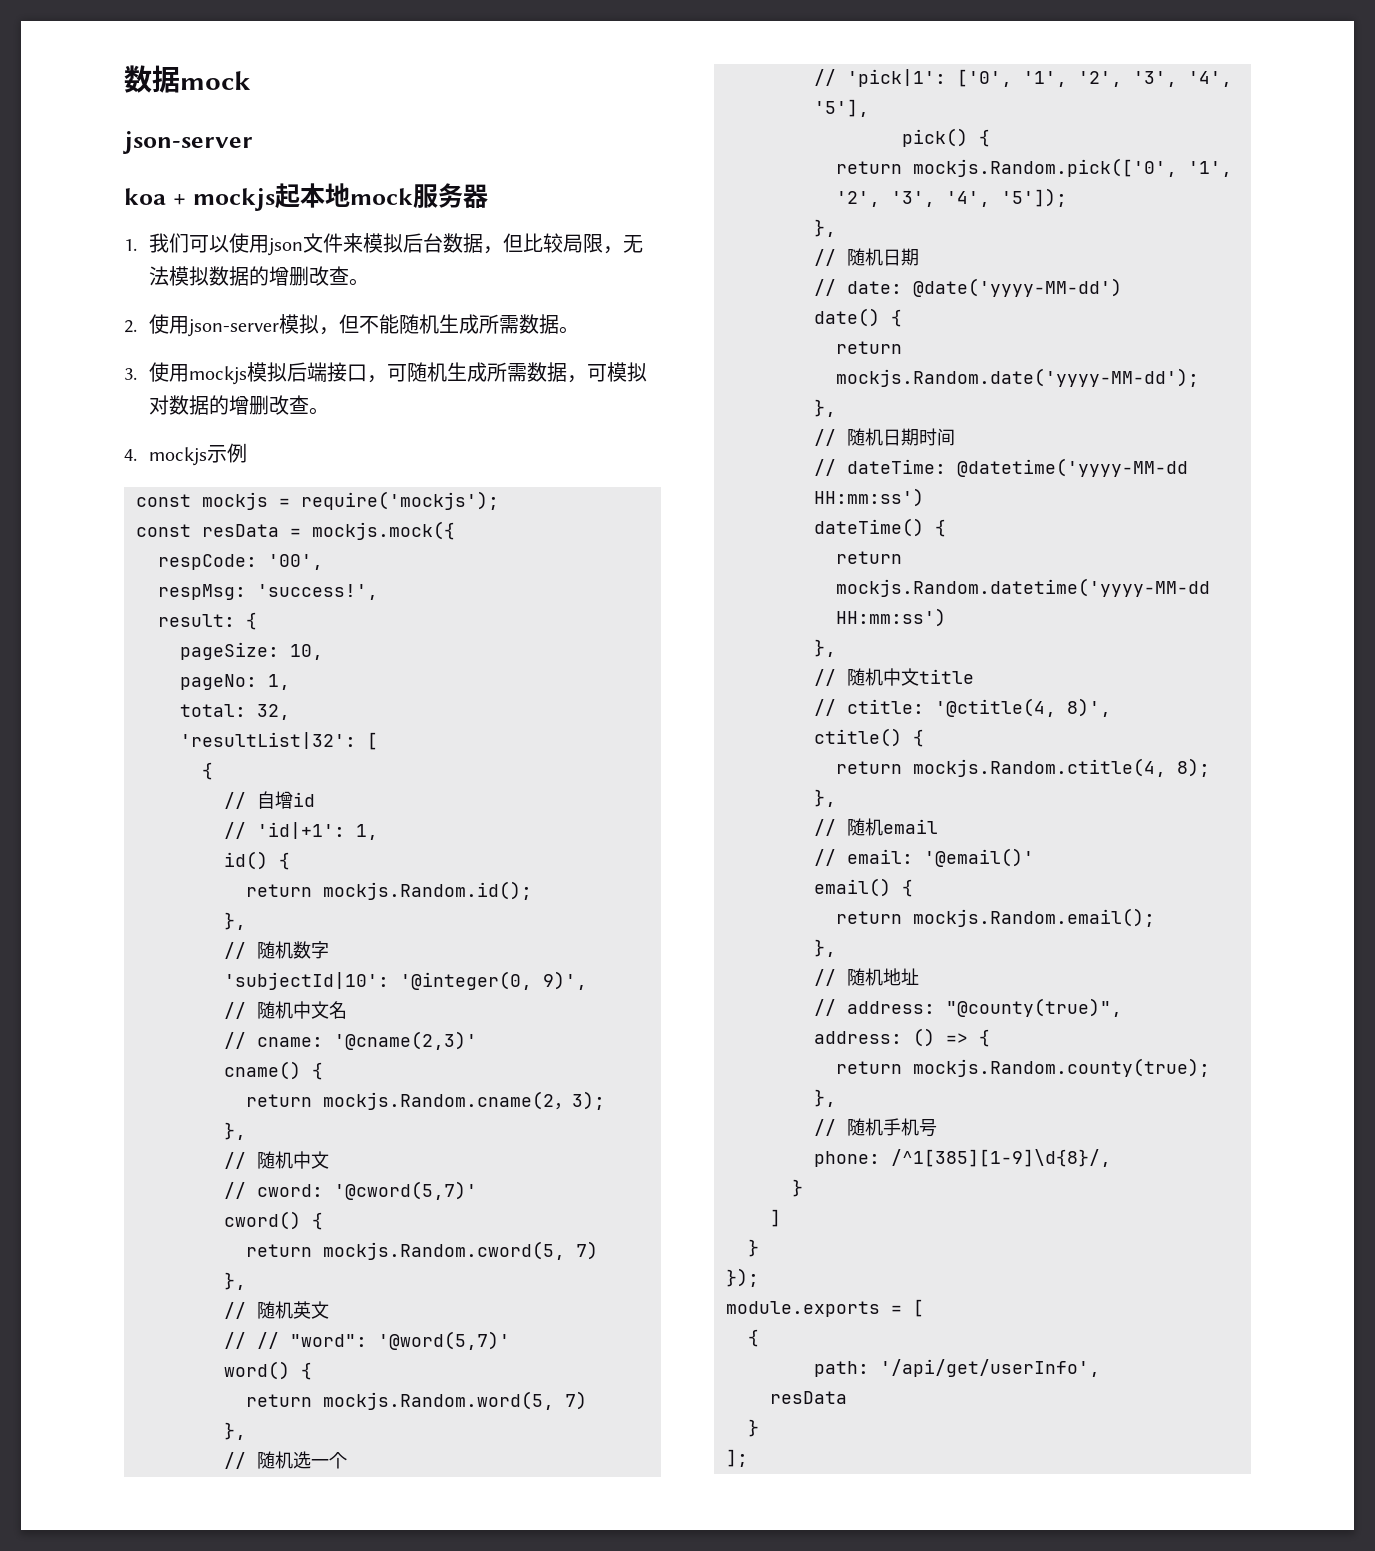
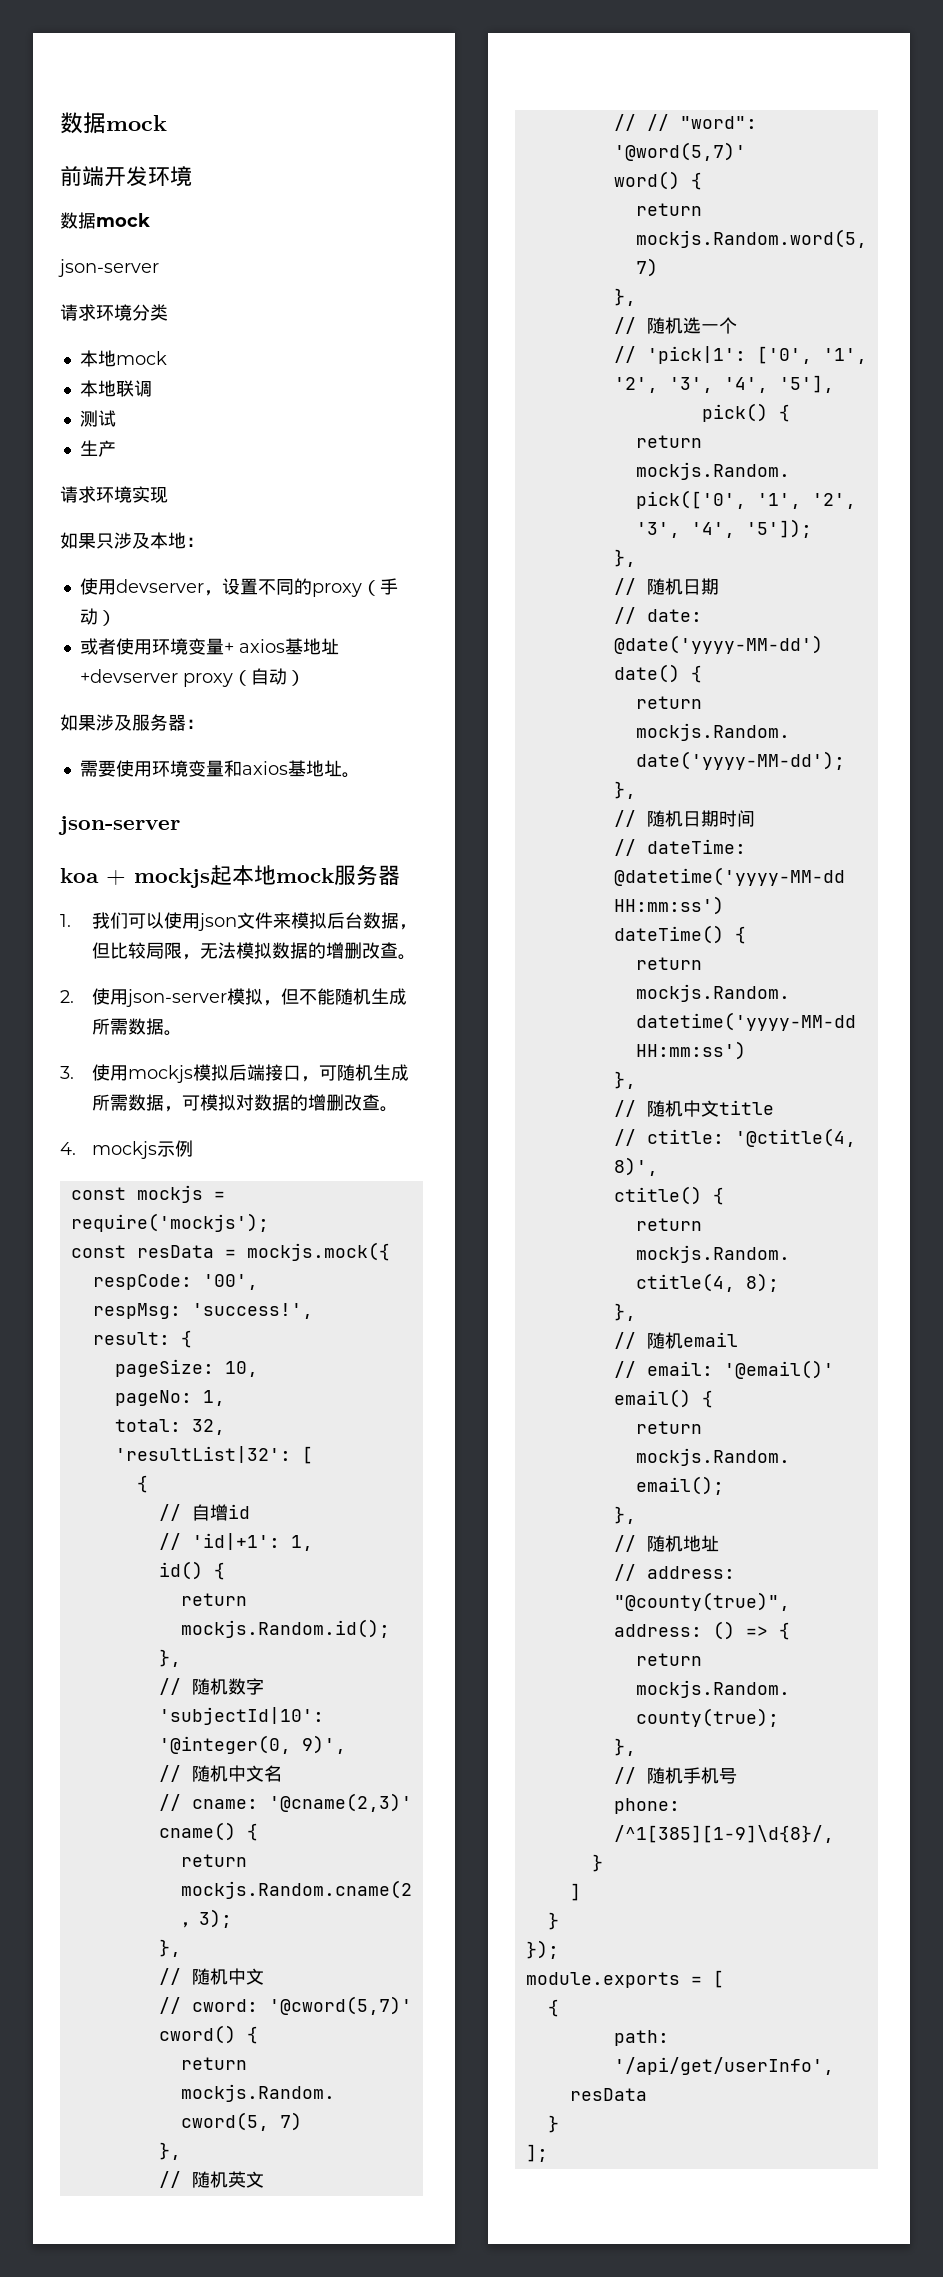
[124,65,251,93] 数据mock -> [60,112,167,134] [60,165,192,187] [60,212,150,229] [58,259,159,277] [60,304,168,321] [79,350,167,367] [79,380,152,397] [79,410,116,427] [79,440,116,457] [60,486,168,503] [60,532,204,549] [79,578,398,597] [79,608,116,626] [79,638,339,655] [79,668,305,687] [60,714,204,731] [79,760,360,778] 数据mock // 前端开发环境 // 数据mock // json-server // 请求环境分类 // 本地mock // 本地联调 // 测试 // 生产 // 请求环境实现 // 如果只涉及本地： // 使用devserver，设置不同的proxy（手动） // 或者使用环境变量+ axios基地址+devserver proxy（自动） // 如果涉及服务器： // 需要使用环境变量和axios基地址。

